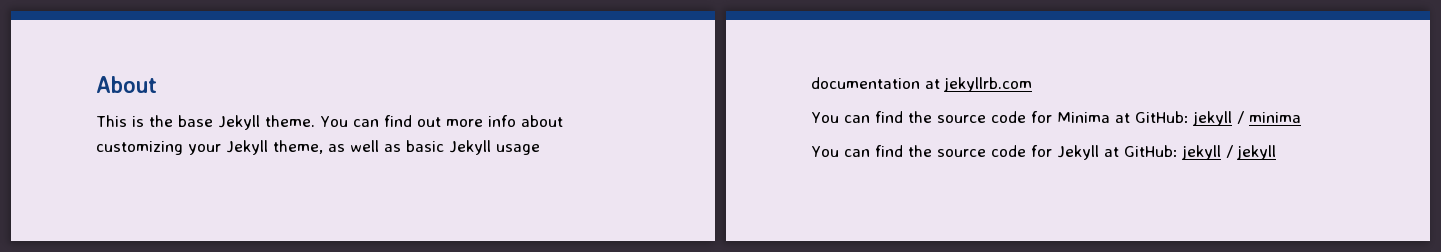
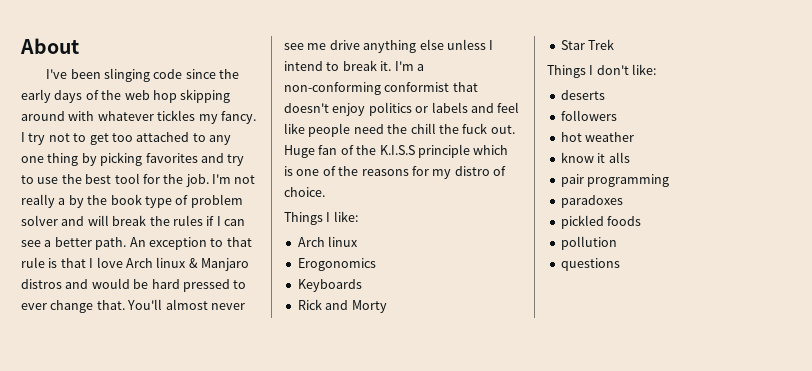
[96,115,563,130] [96,140,540,155] [811,77,1032,92] [811,111,1301,126] [811,145,1276,160] This is the base Jekyll theme. You can find out more info about customizing your Jekyll theme, as well as basic Jekyll usage documentation at jekyllrb.com // You can find the source code for Minima at GitHub: jekyll / minima // You can find the source code for Jekyll at GitHub: jekyll / jekyll -> [46,68,240,82] [21,89,231,103] [21,110,256,124] [21,132,231,145] [21,152,245,166] [21,173,256,187] [21,194,243,208] [21,215,245,226] [21,237,252,250] [21,257,249,271] [21,278,247,292] [21,299,245,313] [284,39,494,53] [284,60,424,71] [284,82,478,95] [284,102,520,116] [284,123,515,137] [284,144,509,158] [284,166,506,179] [284,187,325,197] [284,211,358,225] [297,236,359,247] [297,258,376,271] [297,279,362,292] [297,299,387,313] [560,39,615,50] [547,64,657,78] [560,90,605,100] [560,110,617,121] [560,132,635,142] [560,152,630,163] [560,174,670,187] [560,195,623,208] [560,215,642,229] [560,236,617,250] [560,258,620,271] I've been slinging code since the early days of the web hop skipping around with whatever tickles my fancy. I try not to get too attached to any one thing by picking favorites and try to use the best tool for the job. I'm not really a by the book type of problem solver and will break the rules if I can see a better path. An exception to that rule is that I love Arch linux & Manjaro distros and would be hard pressed to ever change that. You'll almost never see me drive anything else unless I intend to break it. I'm a non-conforming conformist that doesn't enjoy politics or labels and feel like people need the chill the fuck out. Huge fan of the K.I.S.S principle which is one of the reasons for my distro of choice. // Things I like: // Arch linux // Erogonomics // Keyboards // Rick and Morty // Star Trek // Things I don't like: // deserts // followers // hot weather // know it alls // pair programming // paradoxes // pickled foods // pollution // questions

